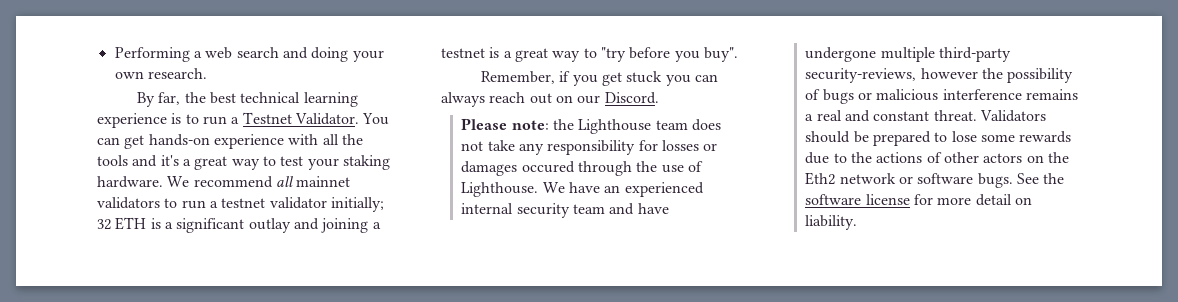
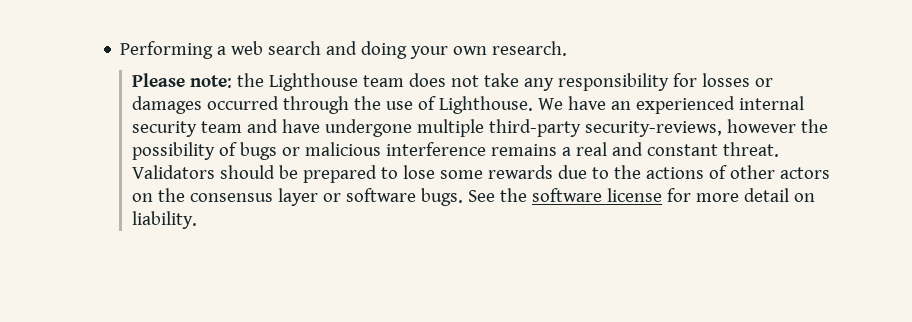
[136,92,358,107] [97,112,390,128] [97,134,363,149] [97,155,390,170] [97,176,351,188] [97,197,384,212] [97,217,381,233] [441,47,738,62] [480,71,718,86] [441,92,659,107] // By far, the best technical learning experience is to run a Testnet Validator. You can get hands-on experience with all the tools and it's a great way to test your staking hardware. We recommend all mainnet validators to run a testnet validator initially; 32 ETH is a significant outlay and joining a testnet is a great way to "try before you buy". // Remember, if you get stuck you can always reach out on our Discord. -> (568, 48) none
[521,161,575,173] occured -> [207,96,280,110] occurred
[805,172,896,185] Eth2 network -> [190,188,319,206] consensus layer

